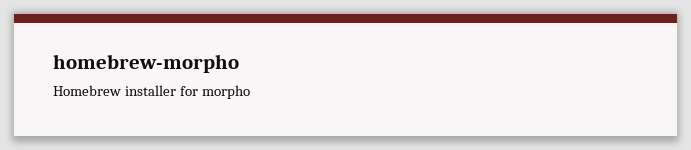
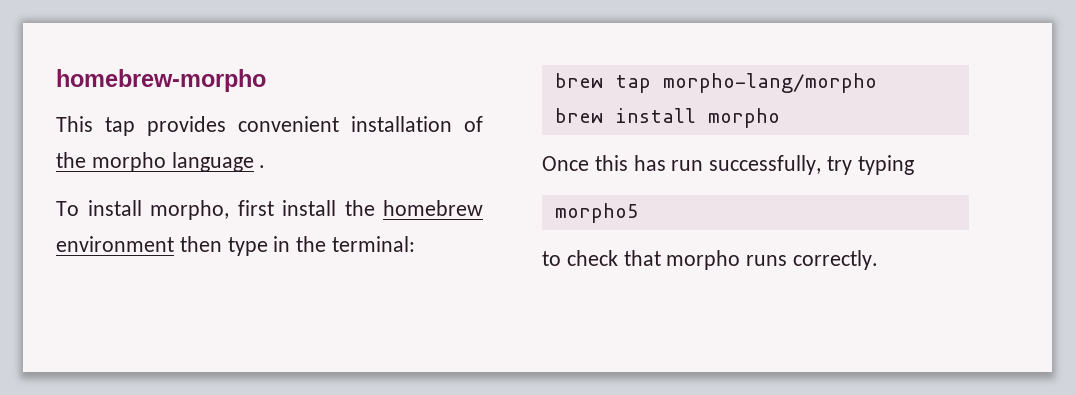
[53,85,250,99] Homebrew installer for morpho -> [56,116,483,136] [56,152,266,172] [56,200,483,220] [56,236,416,256] [554,73,877,93] [554,108,780,128] [542,155,914,175] [554,203,639,223] [542,250,879,270] This tap provides convenient installation of the morpho language . // To install morpho, first install the homebrew environment then type in the terminal: // brew tap morpho-lang/morpho // brew install morpho // Once this has run successfully, try typing // morpho5 // to check that morpho runs correctly.

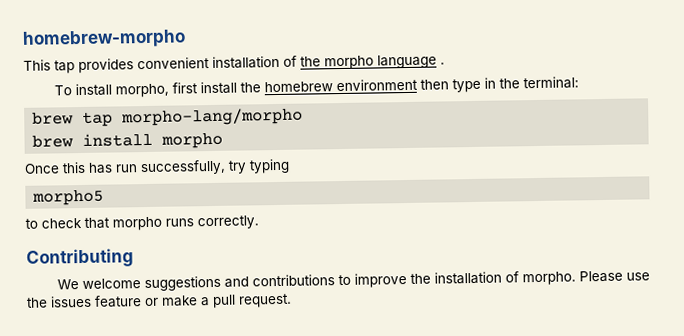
(879, 260) none -> [26,248,134,268] [56,270,650,292] [26,293,292,308] // Contributing // We welcome suggestions and contributions to improve the installation of morpho. Please use the issues feature or make a pull request.

